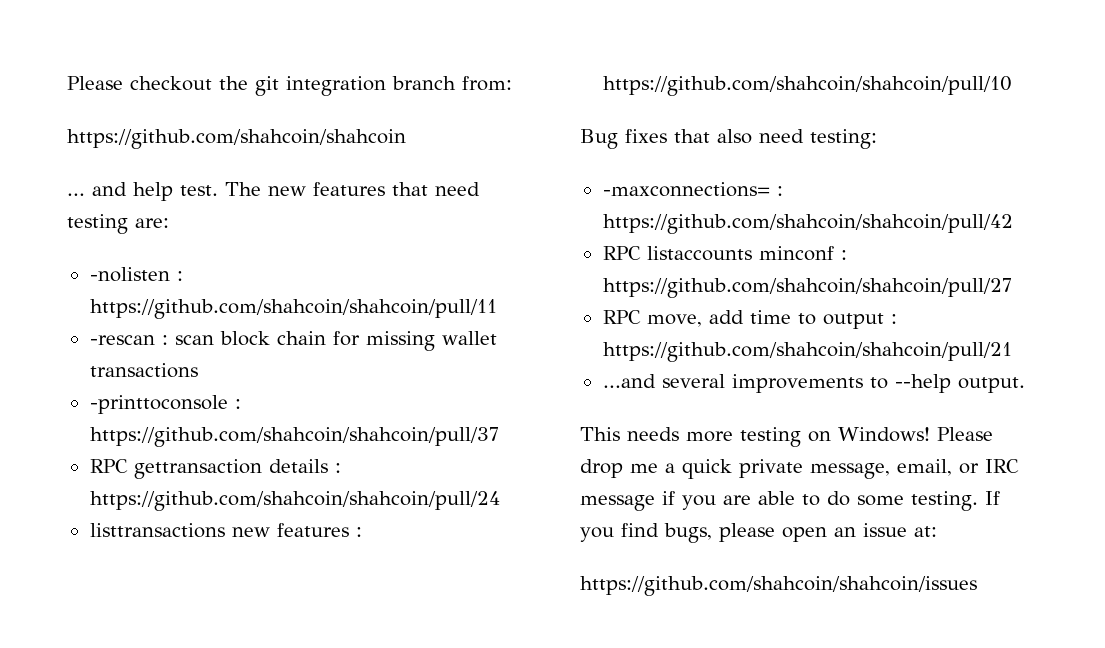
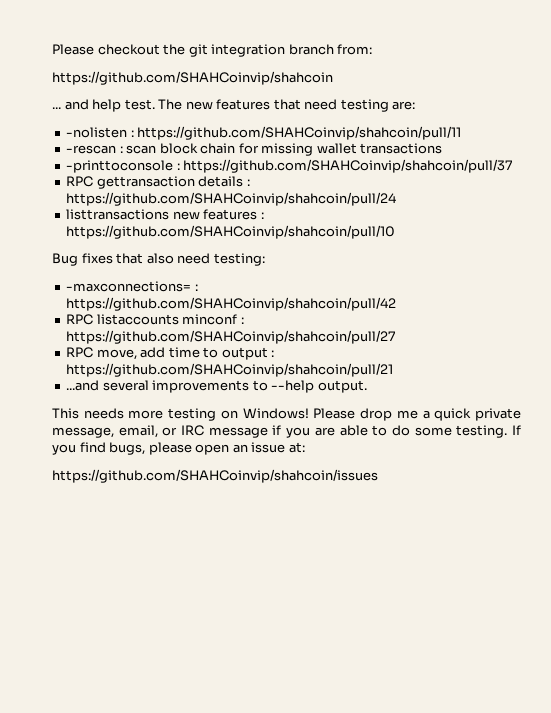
[67,129,406,149] https://github.com/shahcoin/shahcoin -> [52,71,333,85] https://github.com/SHAHCoinvip/shahcoin
[89,299,497,319] https://github.com/shahcoin/shahcoin/pull/11 -> [137,126,462,140] https://github.com/SHAHCoinvip/shahcoin/pull/11
[89,427,499,447] https://github.com/shahcoin/shahcoin/pull/37 -> [183,159,513,173] https://github.com/SHAHCoinvip/shahcoin/pull/37
[89,491,500,511] https://github.com/shahcoin/shahcoin/pull/24 -> [66,192,397,206] https://github.com/SHAHCoinvip/shahcoin/pull/24
[602,76,1012,96] https://github.com/shahcoin/shahcoin/pull/10 -> [66,225,396,239] https://github.com/SHAHCoinvip/shahcoin/pull/10
[602,214,1013,234] https://github.com/shahcoin/shahcoin/pull/42 -> [66,297,397,311] https://github.com/SHAHCoinvip/shahcoin/pull/42
[602,278,1012,298] https://github.com/shahcoin/shahcoin/pull/27 -> [66,330,396,344] https://github.com/SHAHCoinvip/shahcoin/pull/27
[602,342,1012,362] https://github.com/shahcoin/shahcoin/pull/21 -> [66,363,394,377] https://github.com/SHAHCoinvip/shahcoin/pull/21
[580,576,977,596] https://github.com/shahcoin/shahcoin/issues -> [52,469,378,483] https://github.com/SHAHCoinvip/shahcoin/issues

